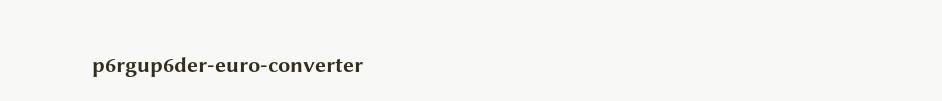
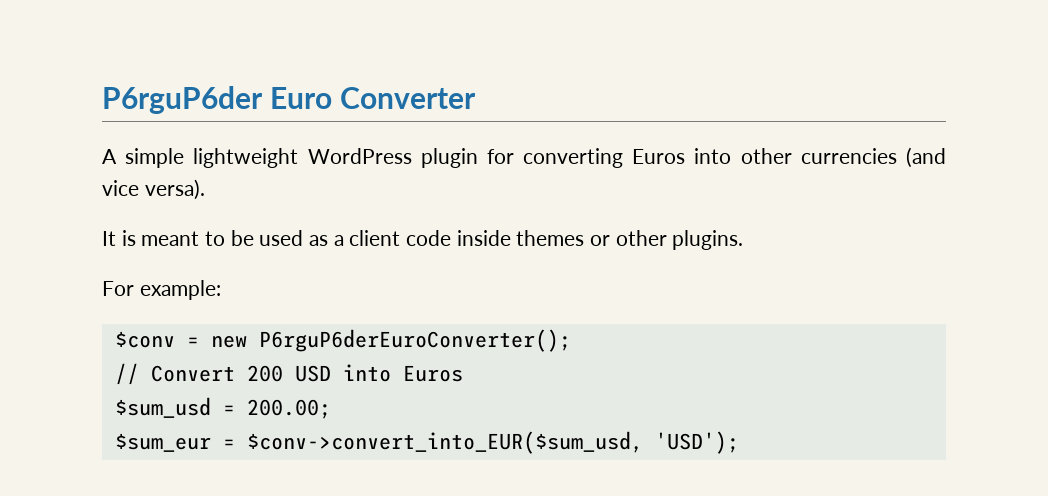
[92,57,363,77] p6rgup6der-euro-converter -> [102,86,476,114] [102,147,946,168] [102,179,205,200] [102,230,744,250] [102,280,221,300] [114,329,571,352] [114,363,463,385] [114,397,331,419] [114,431,739,454] P6rguP6der Euro Converter // A simple lightweight WordPress plugin for converting Euros into other currencies (and vice versa). // It is meant to be used as a client code inside themes or other plugins. // For example: // $conv = new P6rguP6derEuroConverter(); // // Convert 200 USD into Euros // $sum_usd = 200.00; // $sum_eur = $conv->convert_into_EUR($sum_usd, 'USD');

